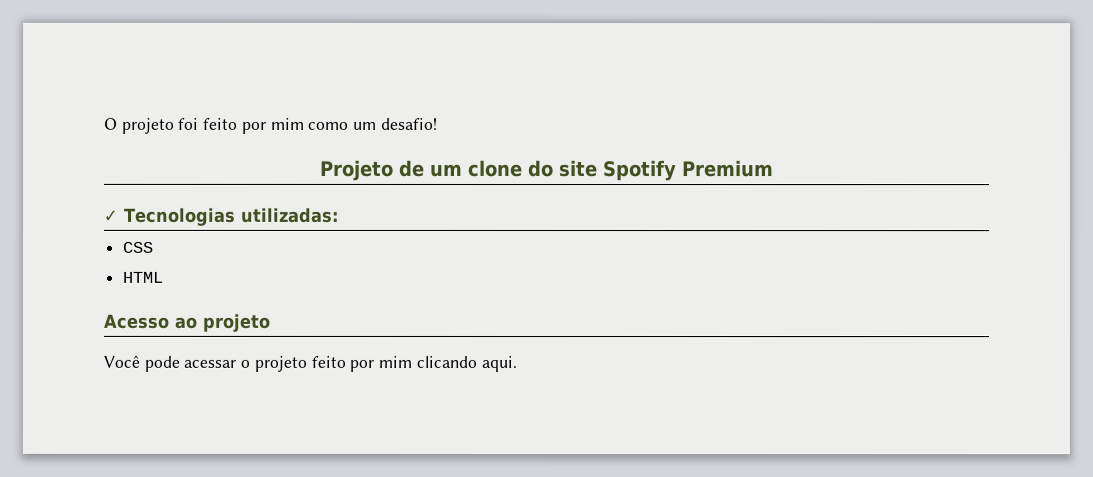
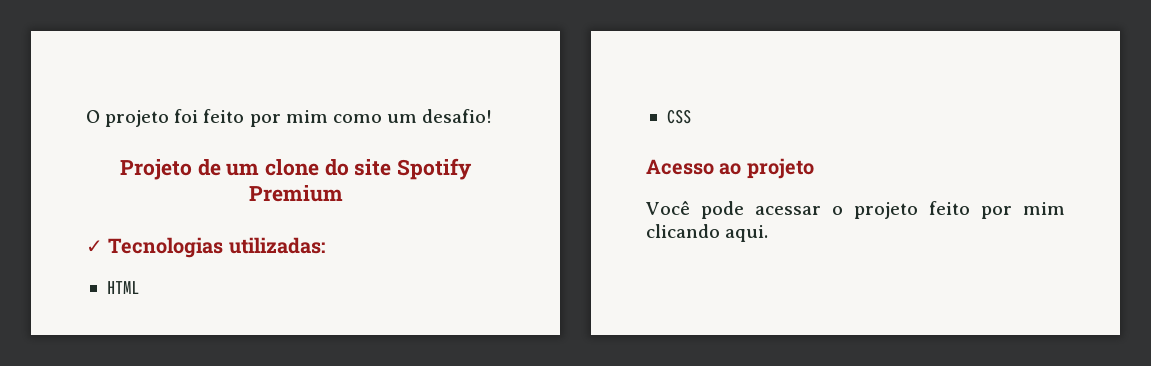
(339, 215) none -> [106,281,139,294] // HTML
[122,271,164,283] // HTML -> (691, 116) none

